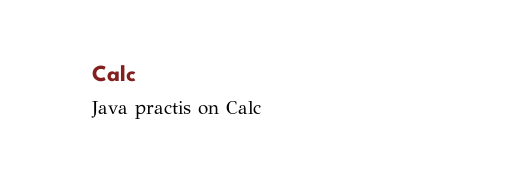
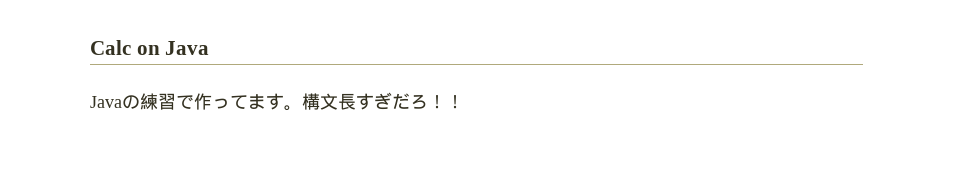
[92,65,136,82] [91,101,261,119] Calc // Java practis on Calc -> [90,40,210,55] [90,92,464,111] Calc on Java // Javaの練習で作ってます。構文長すぎだろ！！

